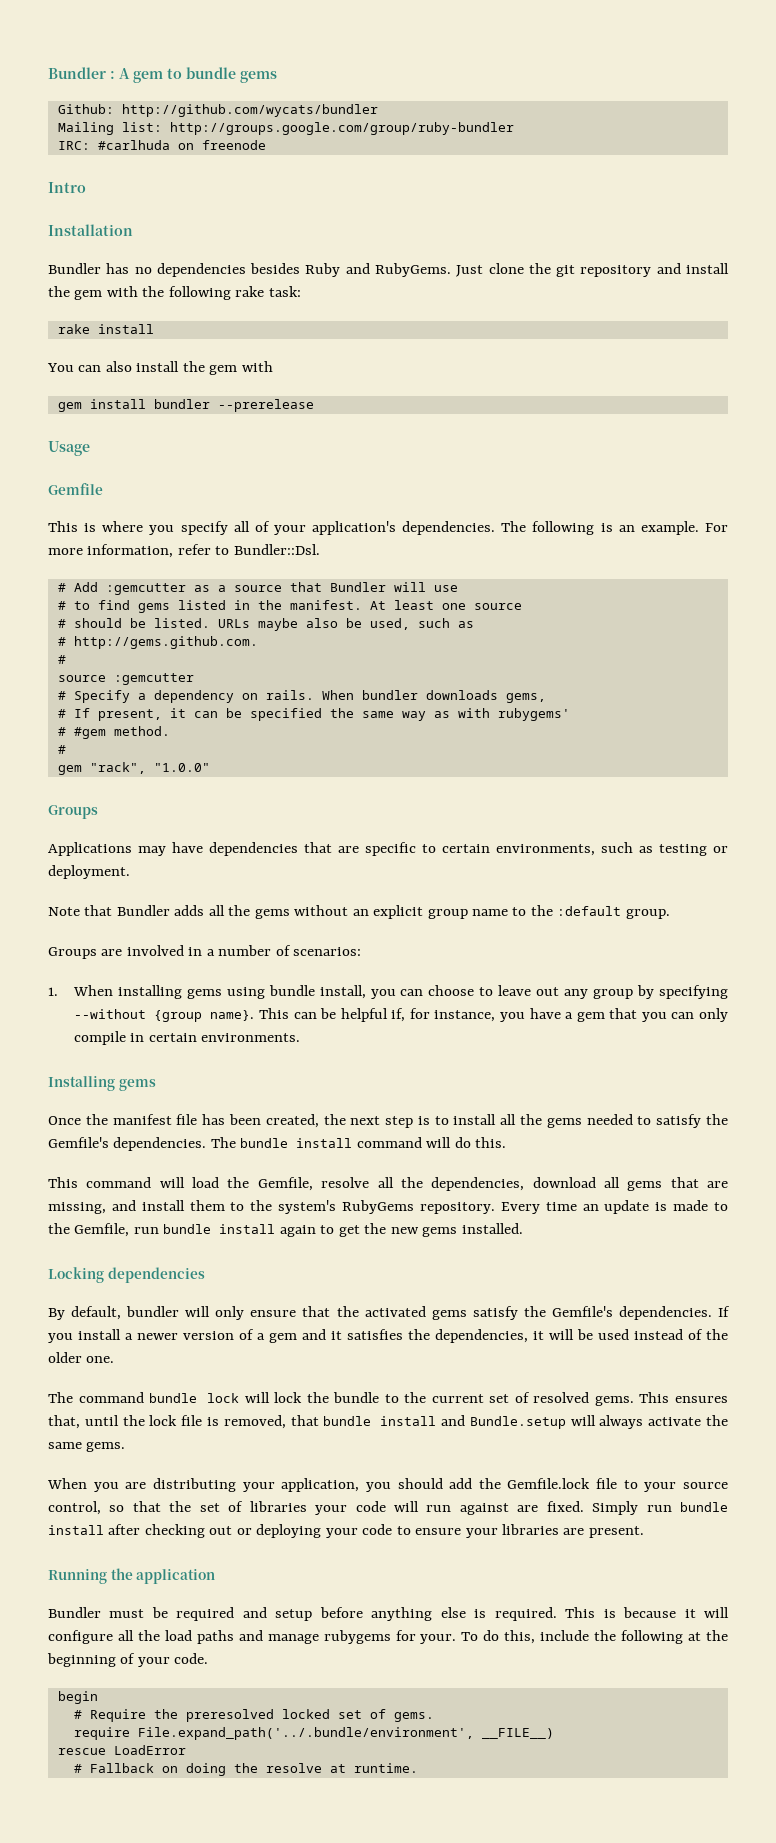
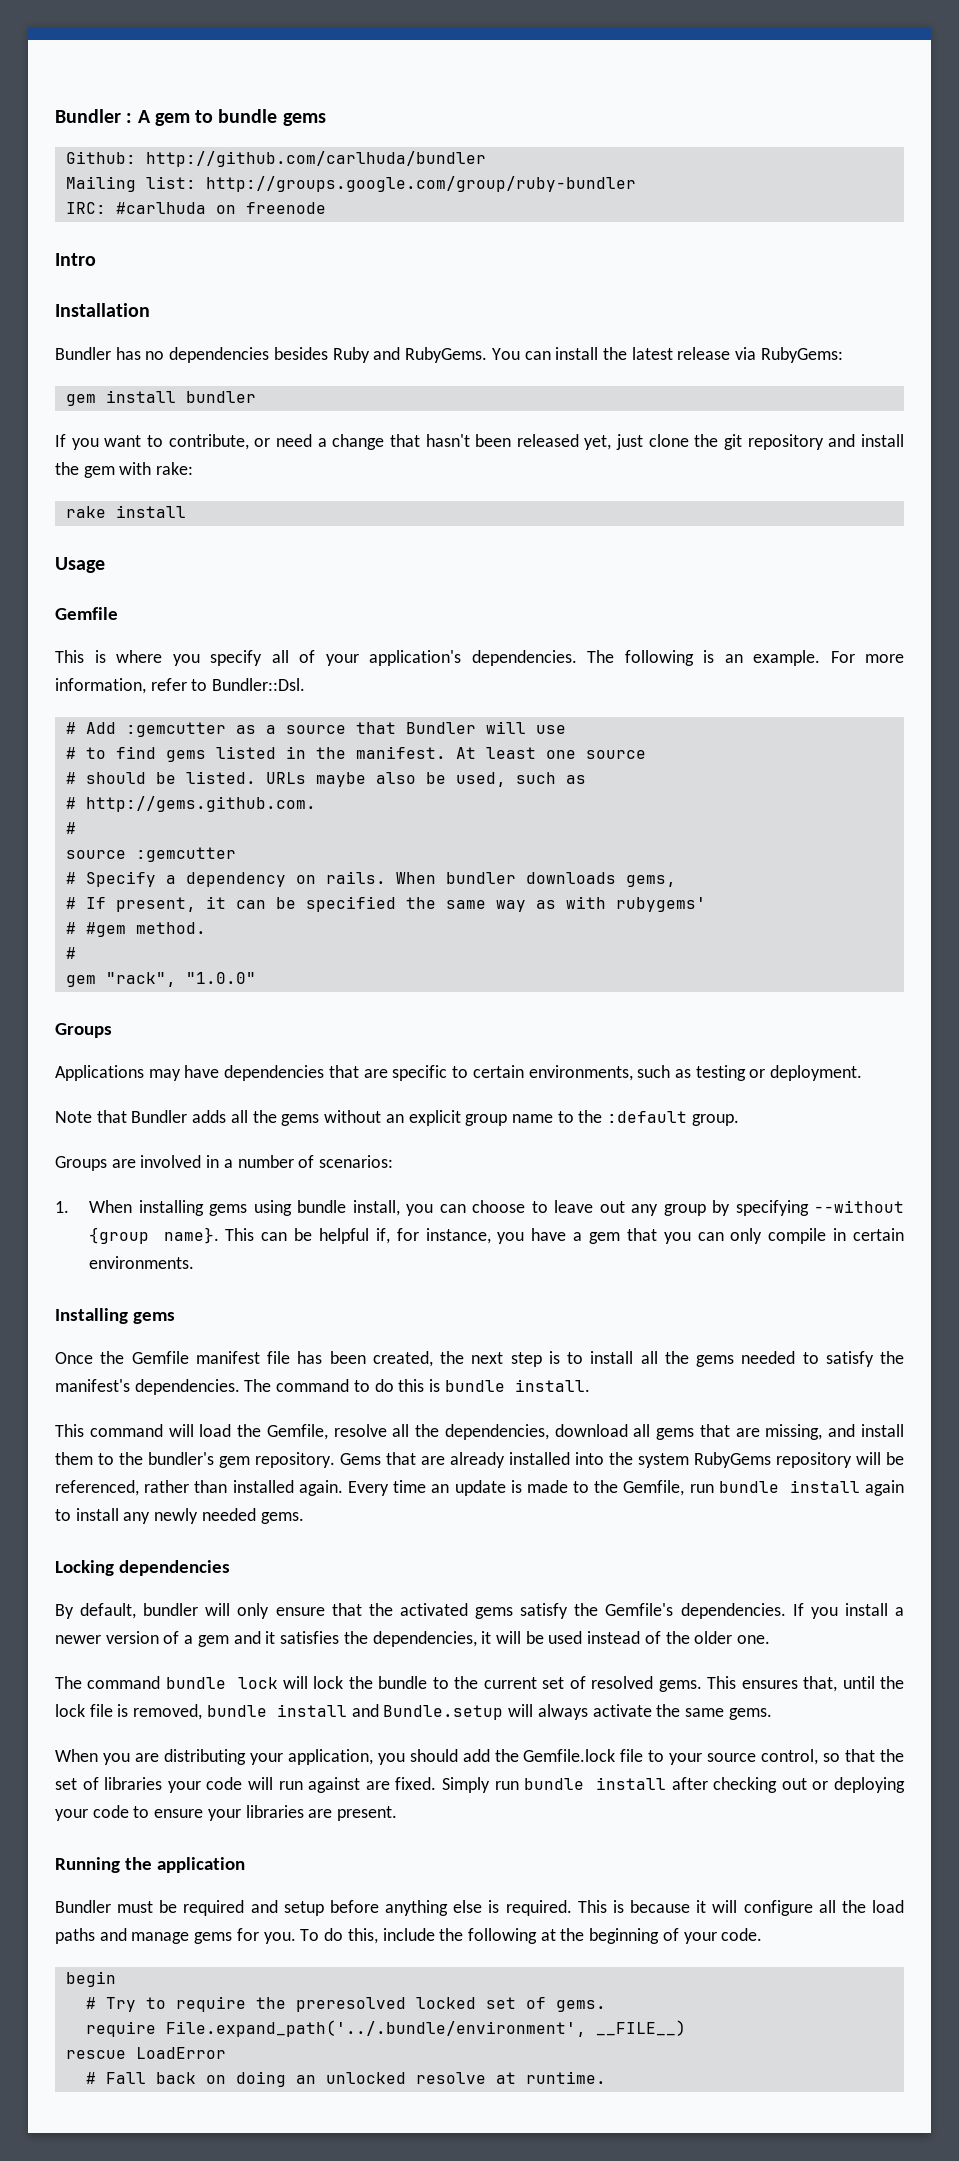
[121,104,378,117] http://github.com/wycats/bundler -> [145,151,486,167] http://github.com/carlhuda/bundler
[456,265,484,277] Just -> [491,347,843,363] [65,390,256,406] [55,434,644,450] You can install the latest release via RubyGems: // gem install bundler // If you want to contribute, or need a change that hasn't been released yet, just
[142,286,301,300] [57,324,154,334] [47,361,273,375] [57,399,314,412] the following rake task: // rake install // You can also install the gem with // gem install bundler --prerelease -> [156,462,194,475] [65,505,186,518] rake: // rake install
(108, 1119) none -> [131,1351,189,1364] Gemfile
[48,1137,507,1151] Gemfile's dependencies. The bundle install command will do this. -> [55,1379,590,1395] manifest's dependencies. The command to do this is bundle install.
[278,1200,495,1214] system's RubyGems repository. -> [148,1452,904,1468] [55,1480,343,1496] bundler's gem repository. Gems that are already installed into the system RubyGems repository will be referenced, rather than installed again.
[338,1223,523,1237] get the new gems installed. -> [75,1508,304,1524] install any newly needed gems.
[290,1415,319,1426] that -> (203, 1712) none
[323,1630,457,1644] rubygems for your. -> [194,1928,296,1944] gems for you.
[89,1709,146,1722] Require -> [105,1996,246,2012] Try to require
[89,1763,258,1776] Fallback on doing the -> [105,2071,406,2087] Fall back on doing an unlocked

